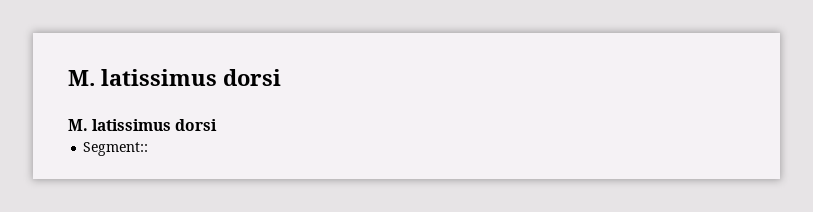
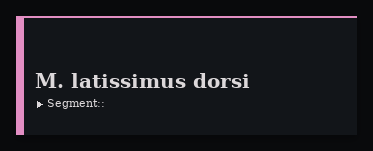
[68,69,281,86] [68,119,218,131] M. latissimus dorsi // M. latissimus dorsi -> [35,73,250,88] M. latissimus dorsi

